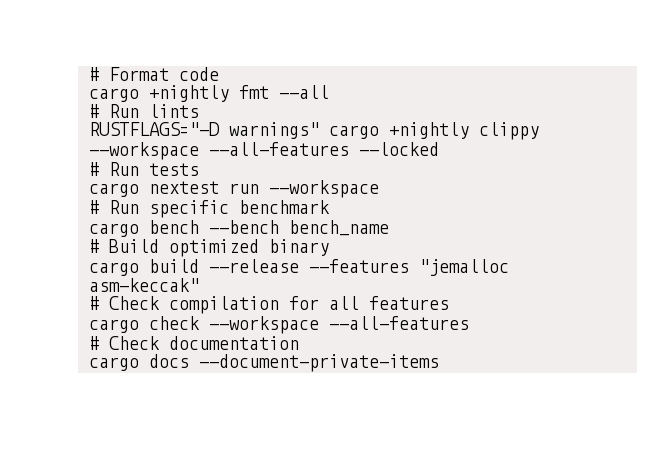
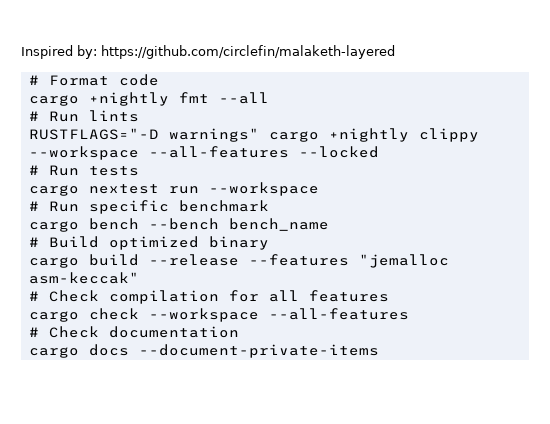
(89, 74) none -> [21,45,395,59] Inspired by: https://github.com/circlefin/malaketh-layered //

